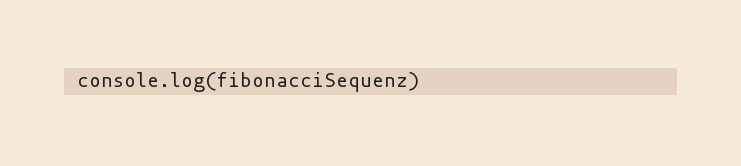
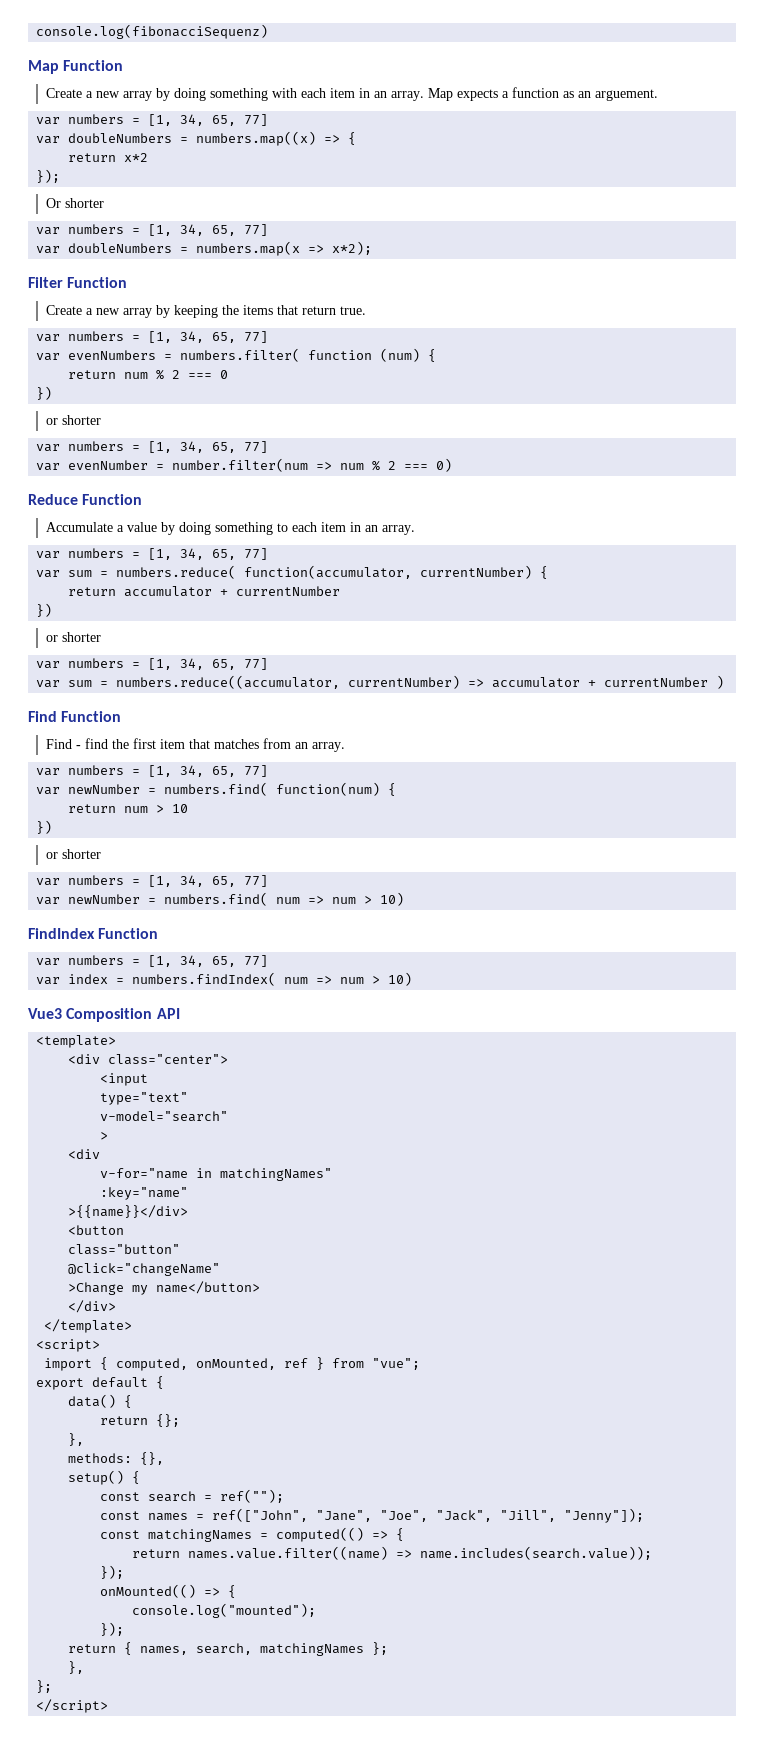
(419, 82) none -> [28,60,124,74] [45,87,658,101] [36,114,269,126] [36,131,357,146] [68,153,149,162] [36,169,61,183] [45,198,104,208] [36,224,269,236] [36,241,373,256] [28,277,128,288] [45,305,366,318] [36,331,269,343] [36,348,437,362] [68,369,229,380] [36,386,53,400] [45,415,101,425] [36,441,269,453] [36,458,453,472] [28,494,143,505] [45,522,415,535] [36,548,269,560] [36,565,549,579] [68,586,341,597] [36,603,53,617] [45,632,101,642] [36,658,269,670] [36,675,725,689] [28,711,122,722] [45,738,345,752] [36,765,269,777] [36,782,397,796] [68,804,189,813] [36,820,53,834] [45,849,101,859] [36,875,269,887] [36,892,405,906] [28,928,159,939] [36,955,269,967] [36,972,413,986] [28,1008,180,1022] [36,1035,117,1048] [68,1054,229,1065] [100,1073,149,1086] [100,1092,189,1105] [100,1111,229,1122] [100,1132,109,1140] [68,1149,101,1159] [100,1168,333,1181] [100,1187,189,1200] [68,1205,189,1218] [68,1225,125,1235] [68,1244,181,1255] [68,1263,221,1276] [68,1281,261,1295] [68,1300,117,1313] [44,1319,133,1333] [36,1339,101,1352] [44,1357,421,1371] [36,1376,165,1390] [68,1394,133,1408] [100,1414,181,1427] [68,1433,85,1446] [68,1452,165,1465] [68,1470,141,1485] [100,1489,285,1503] [100,1508,645,1523] [100,1527,405,1542] [132,1546,653,1560] [100,1565,125,1579] [100,1584,237,1598] [132,1603,317,1618] [100,1622,125,1636] [68,1642,389,1656] [68,1661,85,1674] [36,1680,53,1693] [36,1699,109,1713] // Map Function // Create a new array by doing something with each item in an array. Map expects a function as an arguement. // var numbers = [1, 34, 65, 77] // var doubleNumbers = numbers.map((x) => { // return x*2 // }); // Or shorter // var numbers = [1, 34, 65, 77] // var doubleNumbers = numbers.map(x => x*2); // Filter Function // Create a new array by keeping the items that return true. // var numbers = [1, 34, 65, 77] // var evenNumbers = numbers.filter( function (num) { // return num % 2 === 0 // }) // or shorter // var numbers = [1, 34, 65, 77] // var evenNumber = number.filter(num => num % 2 === 0) // Reduce Function // Accumulate a value by doing something to each item in an array. // var numbers = [1, 34, 65, 77] // var sum = numbers.reduce( function(accumulator, currentNumber) { // return accumulator + currentNumber // }) // or shorter // var numbers = [1, 34, 65, 77] // var sum = numbers.reduce((accumulator, currentNumber) => accumulator + currentNumber ) // Find Function // Find - find the first item that matches from an array. // var numbers = [1, 34, 65, 77] // var newNumber = numbers.find( function(num) { // return num > 10 // }) // or shorter // var numbers = [1, 34, 65, 77] // var newNumber = numbers.find( num => num > 10) // FindIndex Function // var numbers = [1, 34, 65, 77] // var index = numbers.findIndex( num => num > 10) // Vue3 Composition API // <template> // <div class="center"> // <input // type="text" // v-model="search" // > // <div // v-for="name in matchingNames" // :key="name" // >{{name}}</div> // <button // class="button" // @click="changeName" // >Change my name</button> // </div> // </template> // <script> // import { computed, onMounted, ref } from "vue"; // export default { // data() { // return {}; // }, // methods: {}, // setup() { // const search = ref(""); // const names = ref(["John", "Jane", "Joe", "Jack", "Jill", "Jenny"]); // const matchingNames = computed(() => { // return names.value.filter((name) => name.includes(search.value)); // }); // onMounted(() => { // console.log("mounted"); // }); // return { names, search, matchingNames }; // }, // }; // </script>

